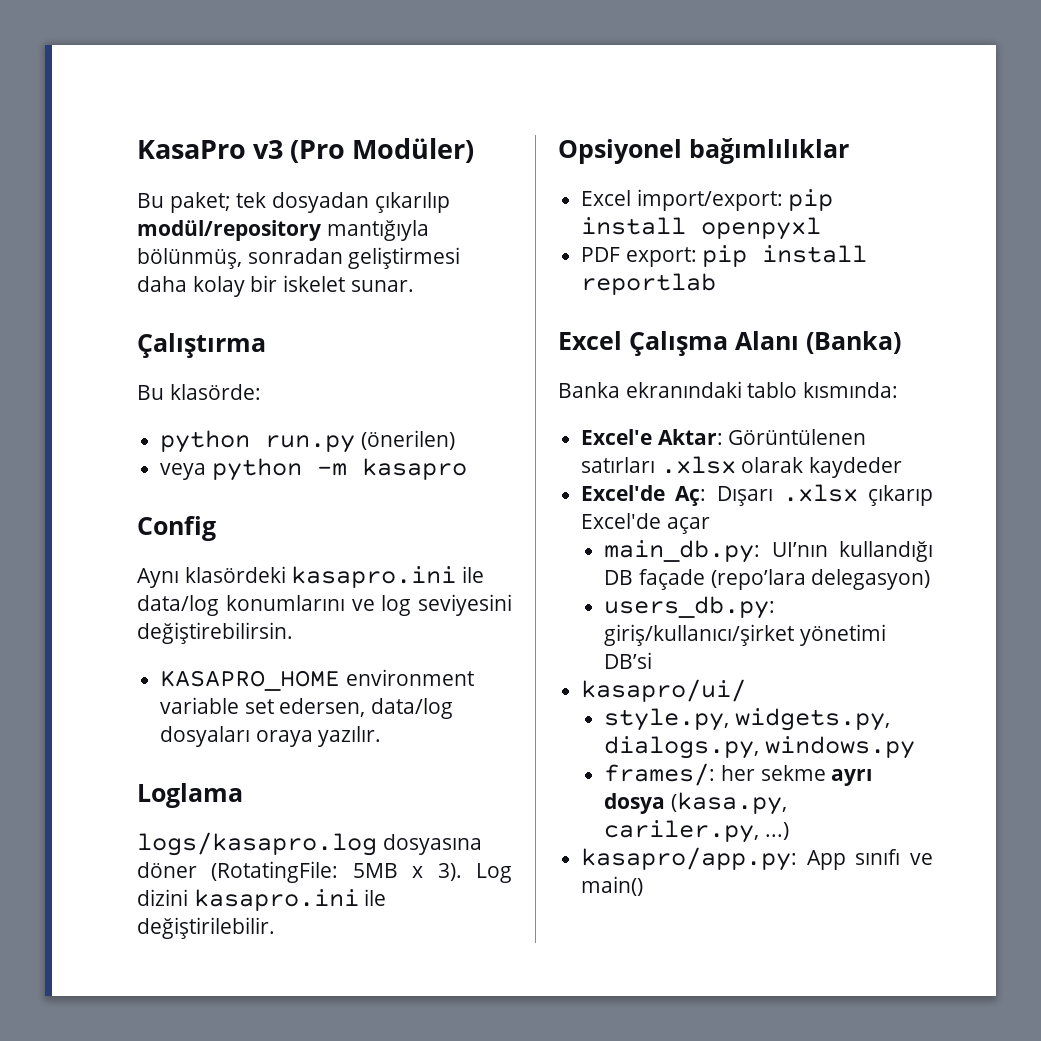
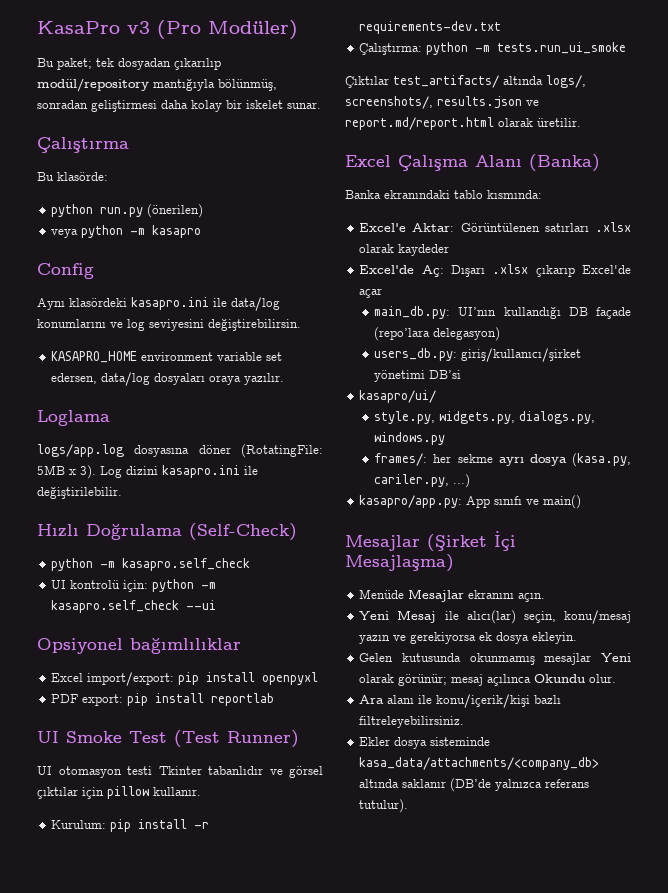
[137,832,377,856] logs/kasapro.log -> [37,444,124,457] logs/app.log
(275, 928) none -> [37,523,297,541] [51,558,251,571] [51,579,217,592] [51,600,217,613] // Hızlı Doğrulama (Self-Check) // python -m kasapro.self_check // UI kontrolü için: python -m kasapro.self_check --ui
(717, 284) none -> [37,730,299,748] [37,766,323,778] [37,786,201,799] [51,819,210,832] [359,21,502,34] [359,42,627,55] [345,75,586,88] [345,96,539,109] [345,117,581,130] // UI Smoke Test (Test Runner) // UI otomasyon testi Tkinter tabanlıdır ve görsel çıktılar için pillow kullanır. // Kurulum: pip install -r requirements-dev.txt // Çalıştırma: python -m tests.run_ui_smoke // Çıktılar test_artifacts/ altında logs/, screenshots/, results.json ve report.md/report.html olarak üretilir.
(644, 886) none -> [345,531,516,551] [345,554,454,572] [359,589,546,602] [359,610,631,624] [359,632,578,644] [359,653,631,665] [359,674,617,686] [359,694,562,708] [359,716,465,728] [359,737,491,749] [359,757,600,770] [359,778,590,792] [359,799,409,813] // Mesajlar (Şirket İçi Mesajlaşma) // Menüde Mesajlar ekranını açın. // Yeni Mesaj ile alıcı(lar) seçin, konu/mesaj yazın ve gerekiyorsa ek dosya ekleyin. // Gelen kutusunda okunmamış mesajlar Yeni olarak görünür; mesaj açılınca Okundu olur. // Ara alanı ile konu/içerik/kişi bazlı filtreleyebilirsiniz. // Ekler dosya sisteminde kasa_data/attachments/<company_db> altında saklanır (DB’de yalnızca referans tutulur).

